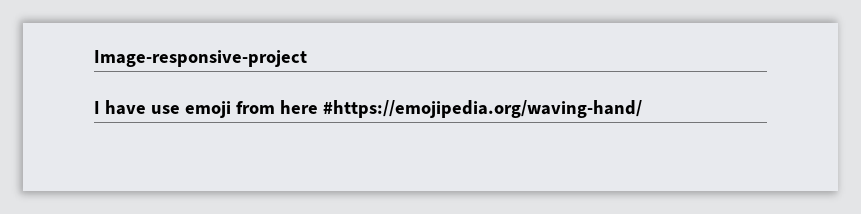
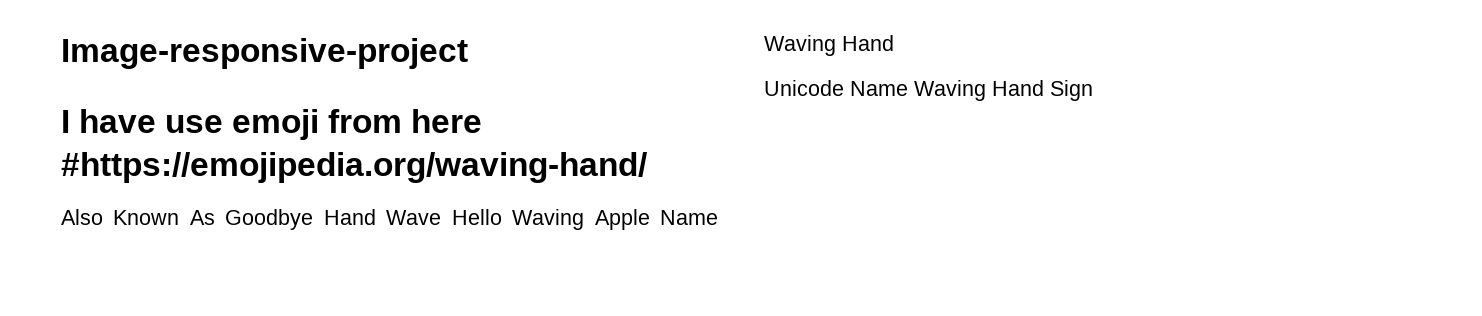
(642, 109) none -> [61,209,718,230] [764,35,894,56] [764,80,1093,101] // Also Known As Goodbye Hand Wave Hello Waving Apple Name Waving Hand // Unicode Name Waving Hand Sign

